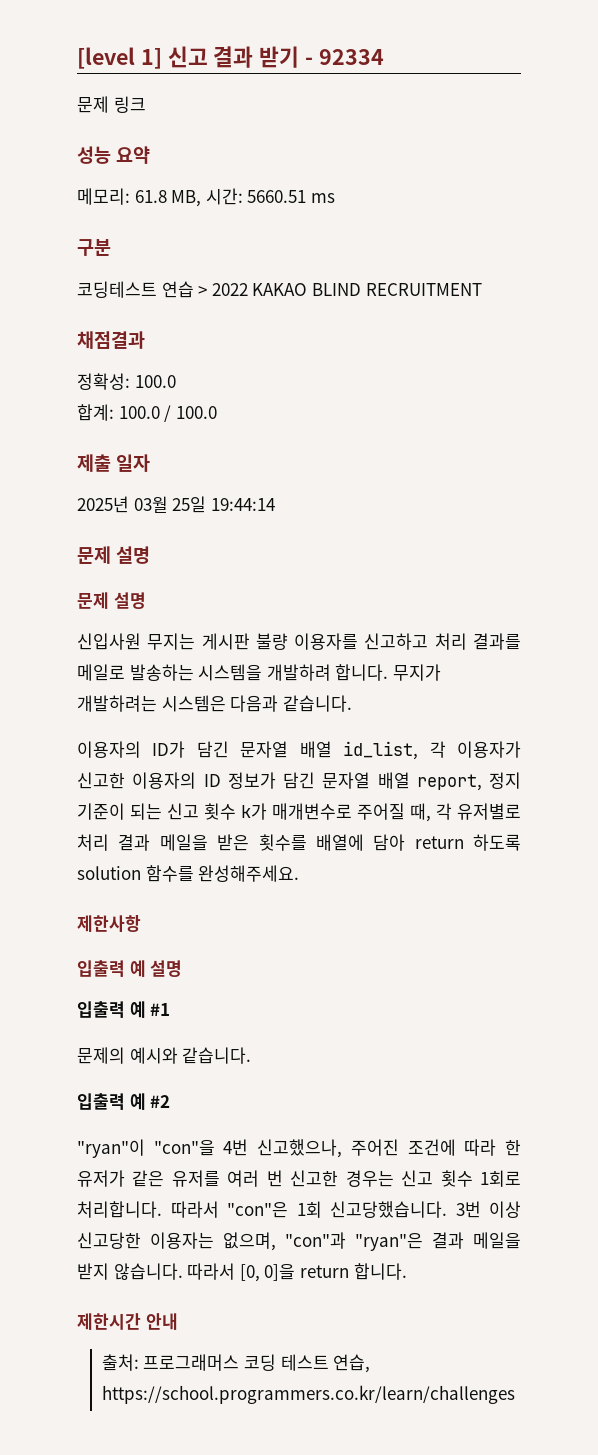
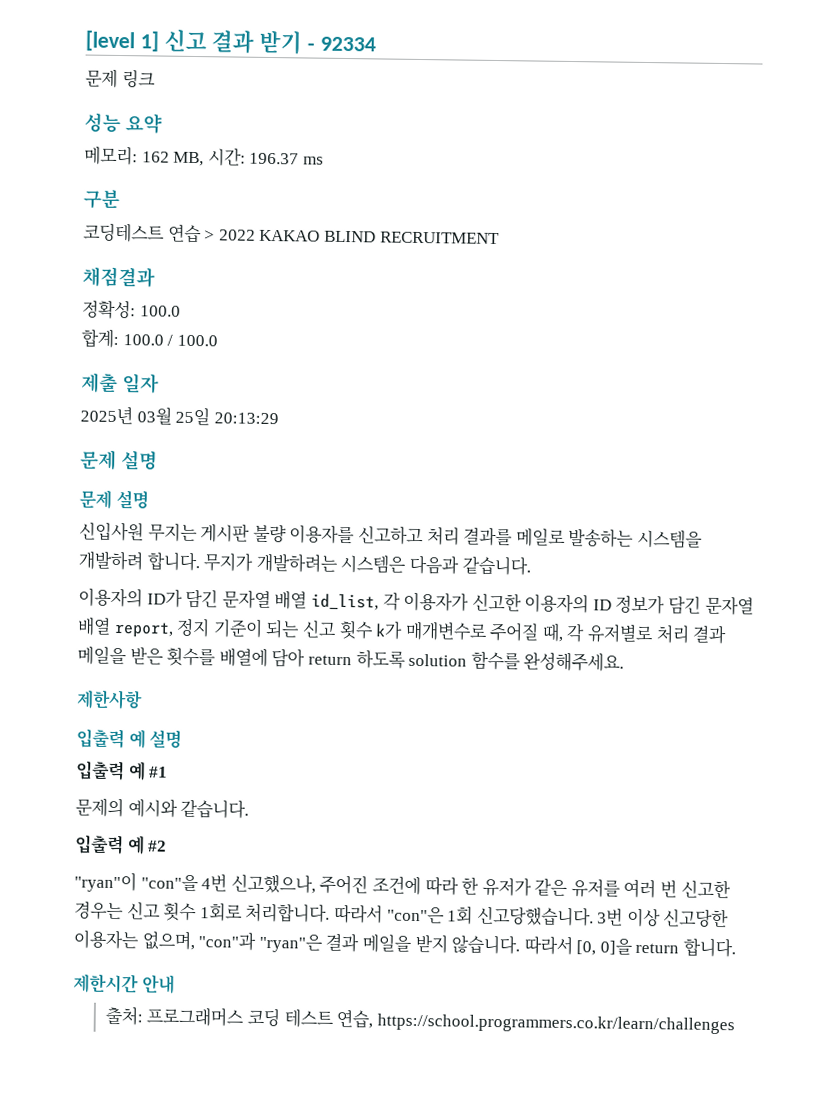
[134,190,167,203] 61.8 -> [141,151,170,163] 162
[247,190,307,203] 5660.51 -> [249,152,300,165] 196.37
[210,498,275,511] 19:44:14 -> [213,412,279,425] 20:13:29

